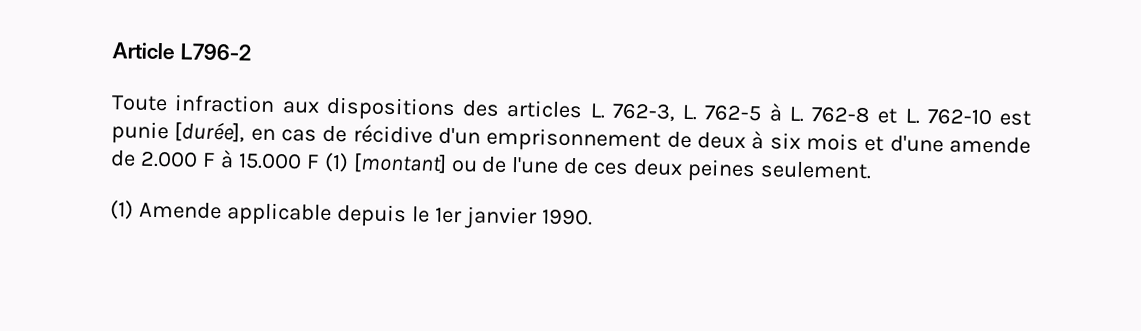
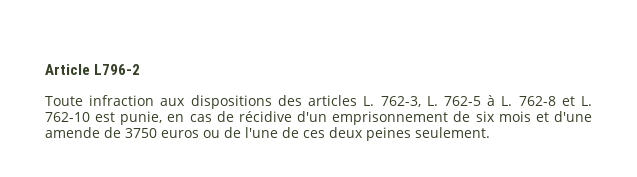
[111,121,246,145] punie [durée], -> [120,111,163,125] punie,
[697,131,765,150] deux à -> (471, 116) none
[139,150,447,174] 2.000 F à 15.000 F (1) [montant] -> [125,128,199,138] 3750 euros
[110,200,593,230] // (1) Amende applicable depuis le 1er janvier 1990. -> (490, 132) none

